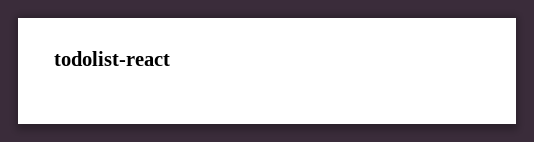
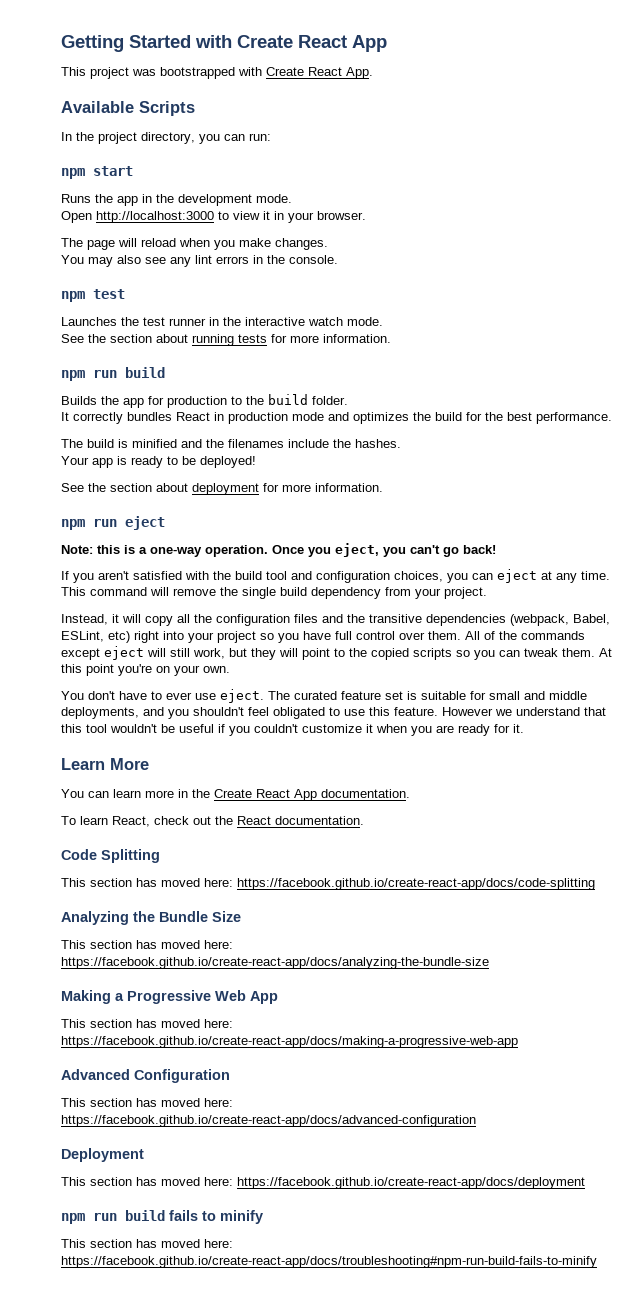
[54,51,170,66] todolist-react -> [61,35,387,52] [61,67,373,79] [61,101,195,116] [61,132,271,144] [61,166,133,179] [61,194,292,206] [61,211,366,223] [61,238,328,250] [61,255,338,267] [61,289,125,302] [61,317,383,326] [61,334,391,346] [61,367,165,381] [61,394,348,408] [61,412,612,424] [61,439,401,448] [61,456,256,468] [61,483,383,495] [61,516,165,530] [61,543,496,557] [61,569,610,583] [61,587,487,599] [61,614,610,626] [61,631,585,643] [61,646,612,660] [61,664,230,676] [61,689,587,703] [61,707,606,719] [61,724,524,736] [61,758,149,770] [61,789,410,801] [61,816,364,827] [61,849,160,863] [61,878,595,890] [61,911,241,925] [61,940,233,949] [61,957,489,969] [61,990,278,1004] [61,1019,233,1028] [61,1036,518,1048] [61,1069,230,1083] [61,1098,233,1107] [61,1115,476,1127] [61,1148,144,1162] [61,1177,585,1189] [61,1210,263,1224] [61,1239,233,1248] [61,1256,597,1268] Getting Started with Create React App // This project was bootstrapped with Create React App. // Available Scripts // In the project directory, you can run: // npm start // Runs the app in the development mode. // Open http://localhost:3000 to view it in your browser. // The page will reload when you make changes. // You may also see any lint errors in the console. // npm test // Launches the test runner in the interactive watch mode. // See the section about running tests for more information. // npm run build // Builds the app for production to the build folder. // It correctly bundles React in production mode and optimizes the build for the best performance. // The build is minified and the filenames include the hashes. // Your app is ready to be deployed! // See the section about deployment for more information. // npm run eject // Note: this is a one-way operation. Once you eject, you can't go back! // If you aren't satisfied with the build tool and configuration choices, you can eject at any time. This command will remove the single build dependency from your project. // Instead, it will copy all the configuration files and the transitive dependencies (webpack, Babel, ESLint, etc) right into your project so you have full control over them. All of the commands except eject will still work, but they will point to the copied scripts so you can tweak them. At this point you're on your own. // You don't have to ever use eject. The curated feature set is suitable for small and middle deployments, and you shouldn't feel obligated to use this feature. However we understand that this tool wouldn't be useful if you couldn't customize it when you are ready for it. // Learn More // You can learn more in the Create React App documentation. // To learn React, check out the React documentation. // Code Splitting // This section has moved here: https://facebook.github.io/create-react-app/docs/code-splitting // Analyzing the Bundle Size // This section has moved here: https://facebook.github.io/create-react-app/docs/analyzing-the-bundle-size // Making a Progressive Web App // This section has moved here: https://facebook.github.io/create-react-app/docs/making-a-progressive-web-app // Advanced Configuration // This section has moved here: https://facebook.github.io/create-react-app/docs/advanced-configuration // Deployment // This section has moved here: https://facebook.github.io/create-react-app/docs/deployment // npm run build fails to minify // This section has moved here: https://facebook.github.io/create-react-app/docs/troubleshooting#npm-run-build-fails-to-minify

